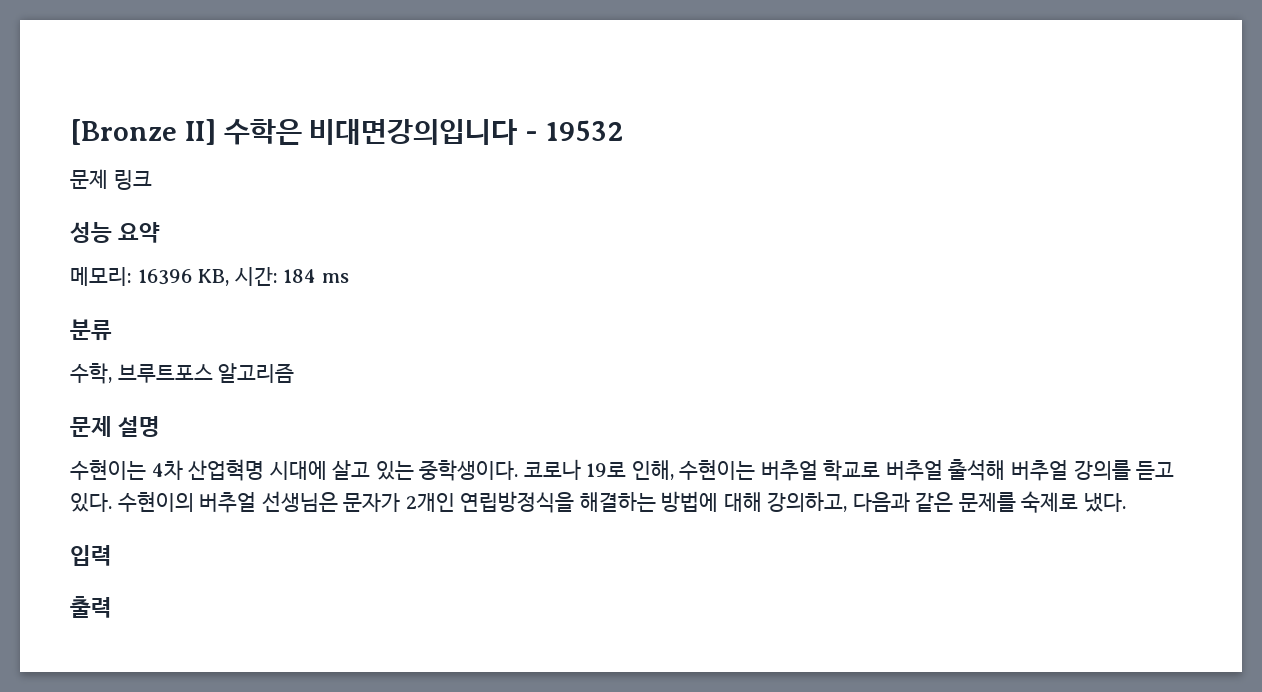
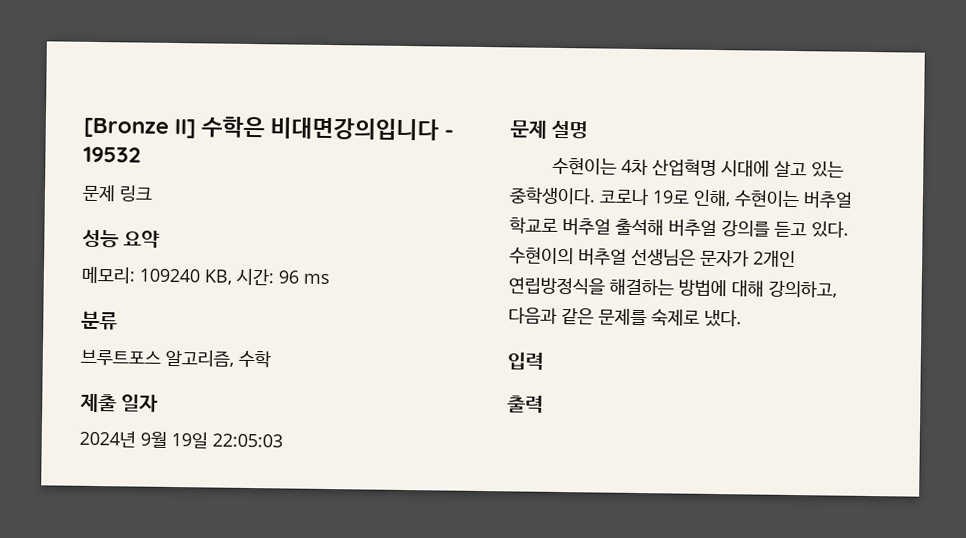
[137,269,192,285] 16396 -> [139,268,200,283] 109240
[283,269,317,283] 184 -> [277,270,299,284] 96
[70,363,295,384] 수학, 브루트포스 알고리즘 -> [80,349,271,368] [80,393,159,413] [79,430,283,449] 브루트포스 알고리즘, 수학 // 제출 일자 // 2024년 9월 19일 22:05:03

